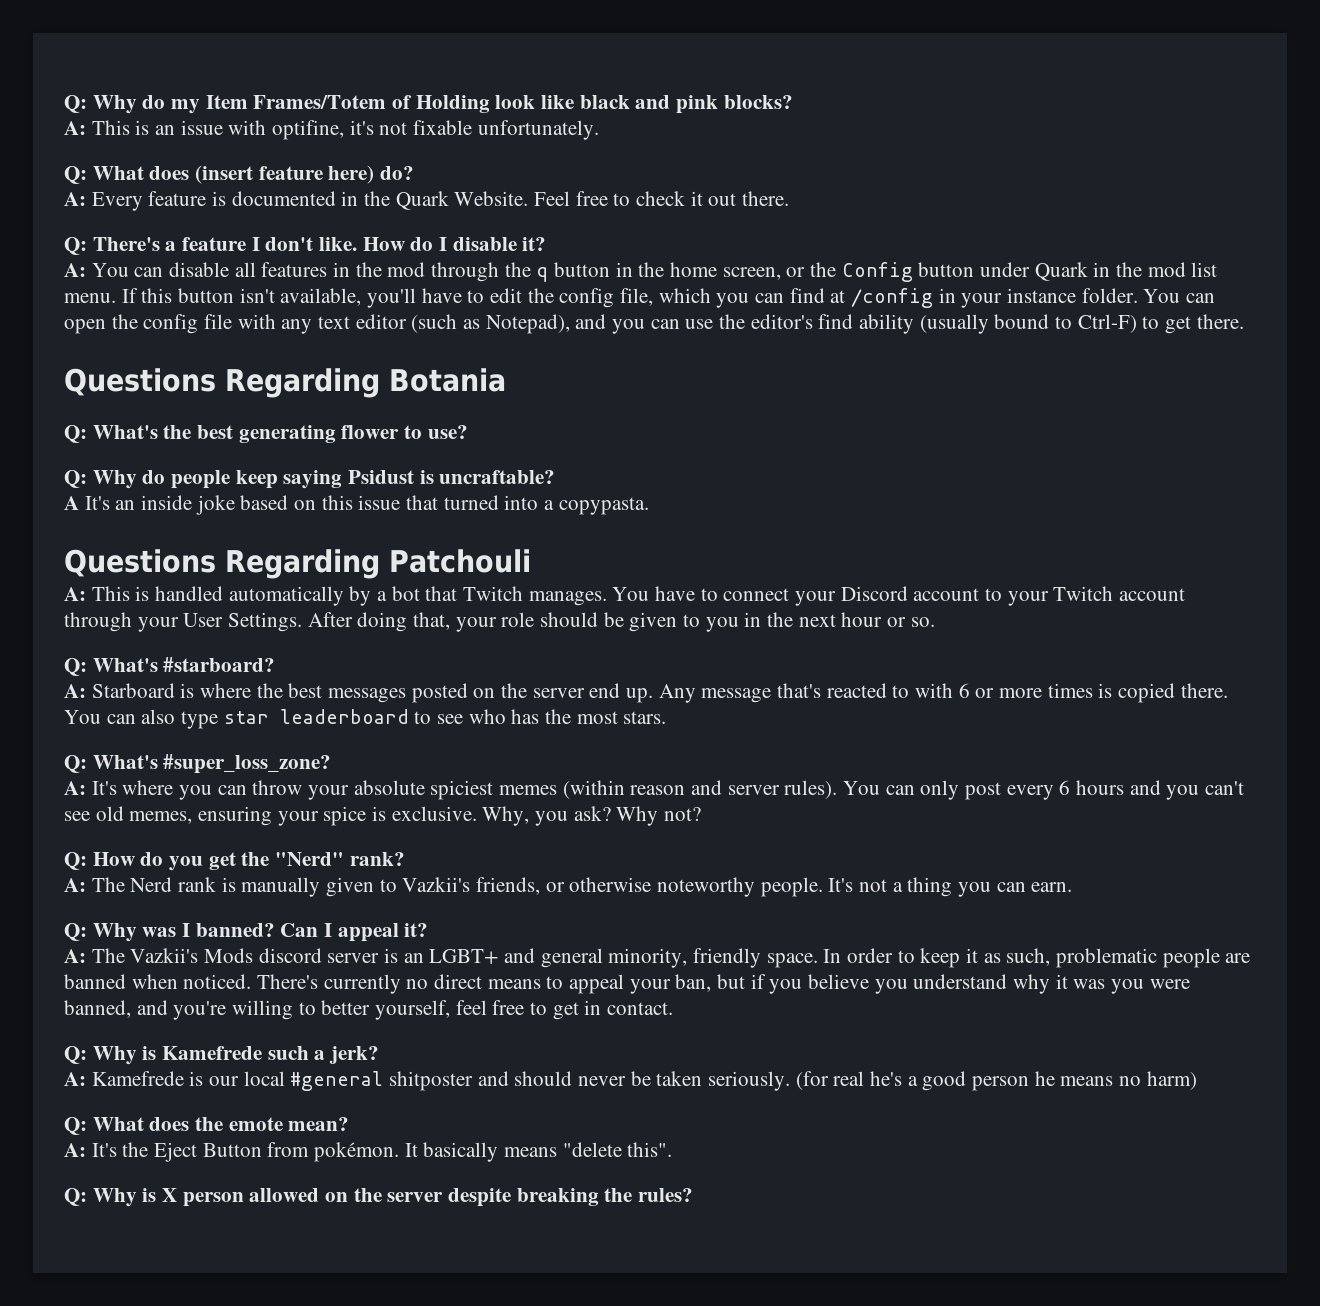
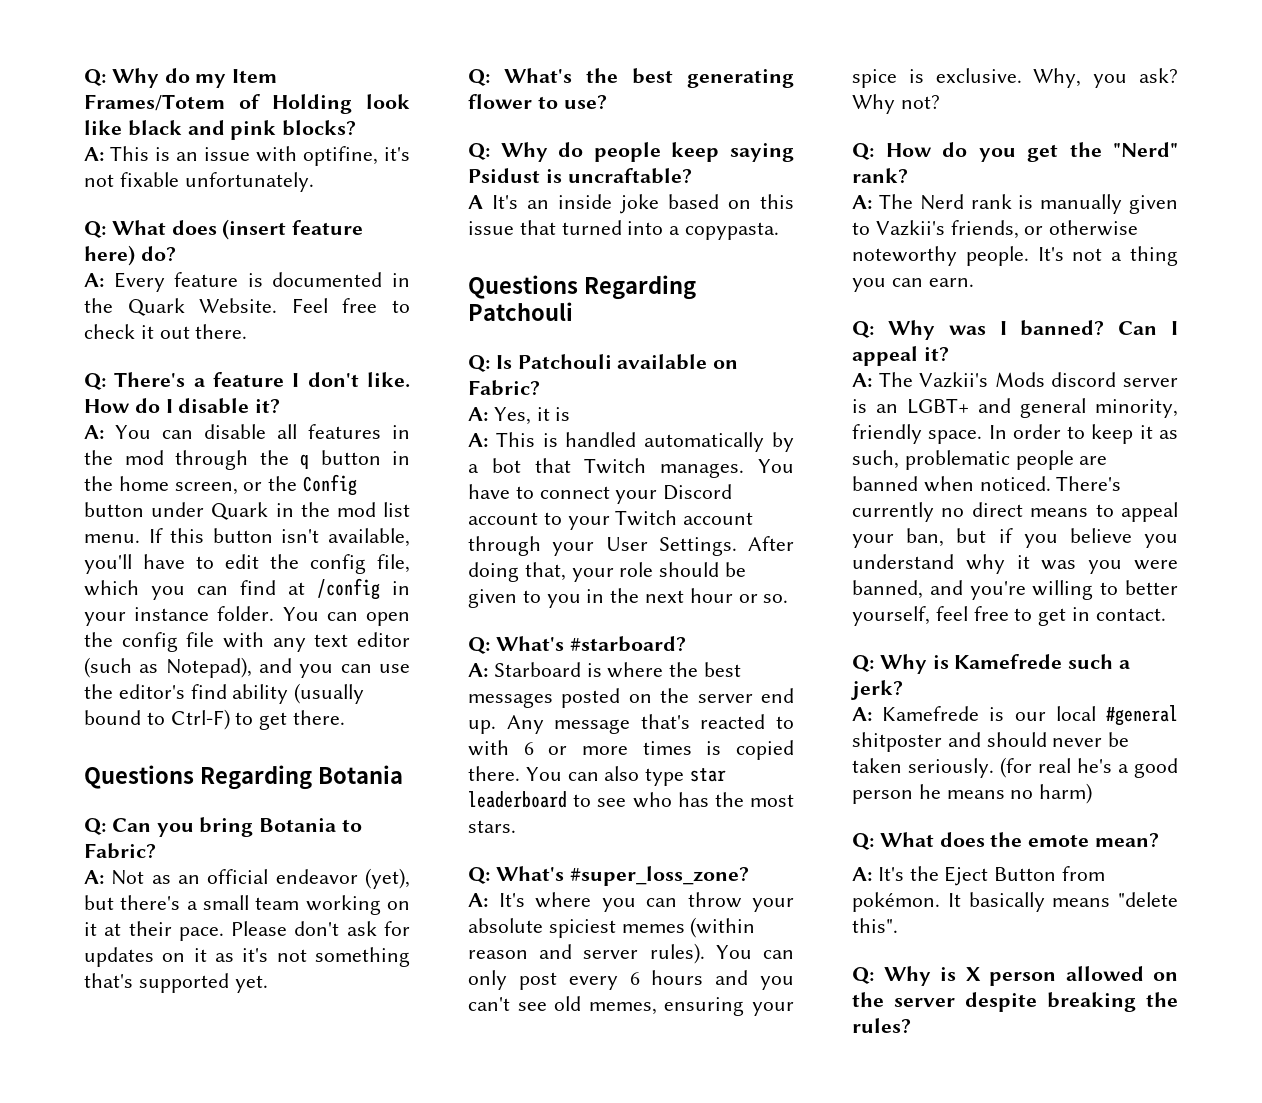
(506, 380) none -> [84,817,363,837] [84,843,156,859] [84,868,410,889] [84,895,410,915] [84,921,410,941] [84,947,411,967] [84,973,268,993] // Q: Can you bring Botania to Fabric? // A: Not as an official endeavor (yet), but there's a small team working on it at their pace. Please don't ask for updates on it as it's not something that's supported yet.
(531, 561) none -> [468,354,739,372] [468,380,540,396] [468,407,571,425] // Q: Is Patchouli available on Fabric? // A: Yes, it is

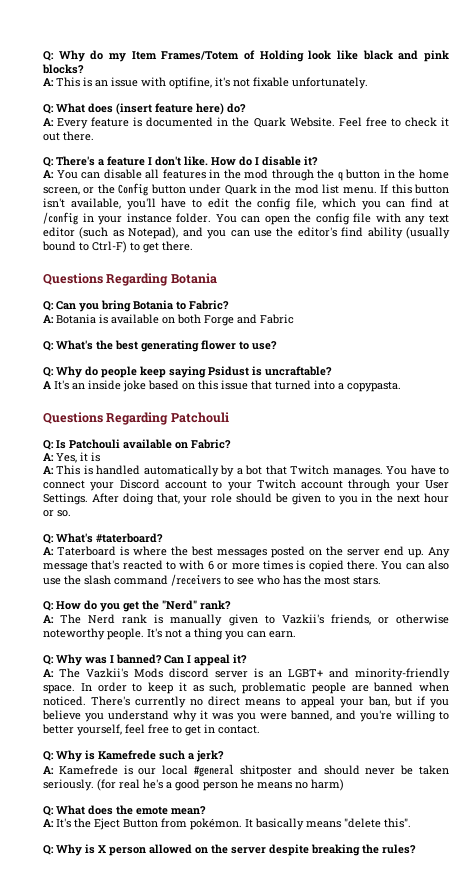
[111,868,410,889] [84,895,410,915] [84,921,410,941] [84,947,411,967] [84,973,268,993] Not as an official endeavor (yet), but there's a small team working on it at their pace. Please don't ask for updates on it as it's not something that's supported yet. -> [56,314,294,326] Botania is available on both Forge and Fabric
[569,636,686,652] [468,662,581,677] #starboard? // A: Starboard -> [96,533,163,543] [43,546,116,556] #taterboard? // A: Taterboard
[645,768,727,786] [468,791,567,808] type star leaderboard -> [43,574,221,586] use the slash command /receivers
[468,866,749,886] [468,892,794,912] [468,917,756,938] [468,943,794,964] [468,970,794,990] [468,996,794,1016] [852,68,1178,88] [852,94,940,114] // Q: What's #super_loss_zone? // A: It's where you can throw your absolute spiciest memes (within reason and server rules). You can only post every 6 hours and you can't see old memes, ensuring your spice is exclusive. Why, you ask? Why not? -> (381, 580) none
[1020,398,1178,418] [852,424,922,444] general minority, friendly -> [355,668,450,680] minority-friendly

